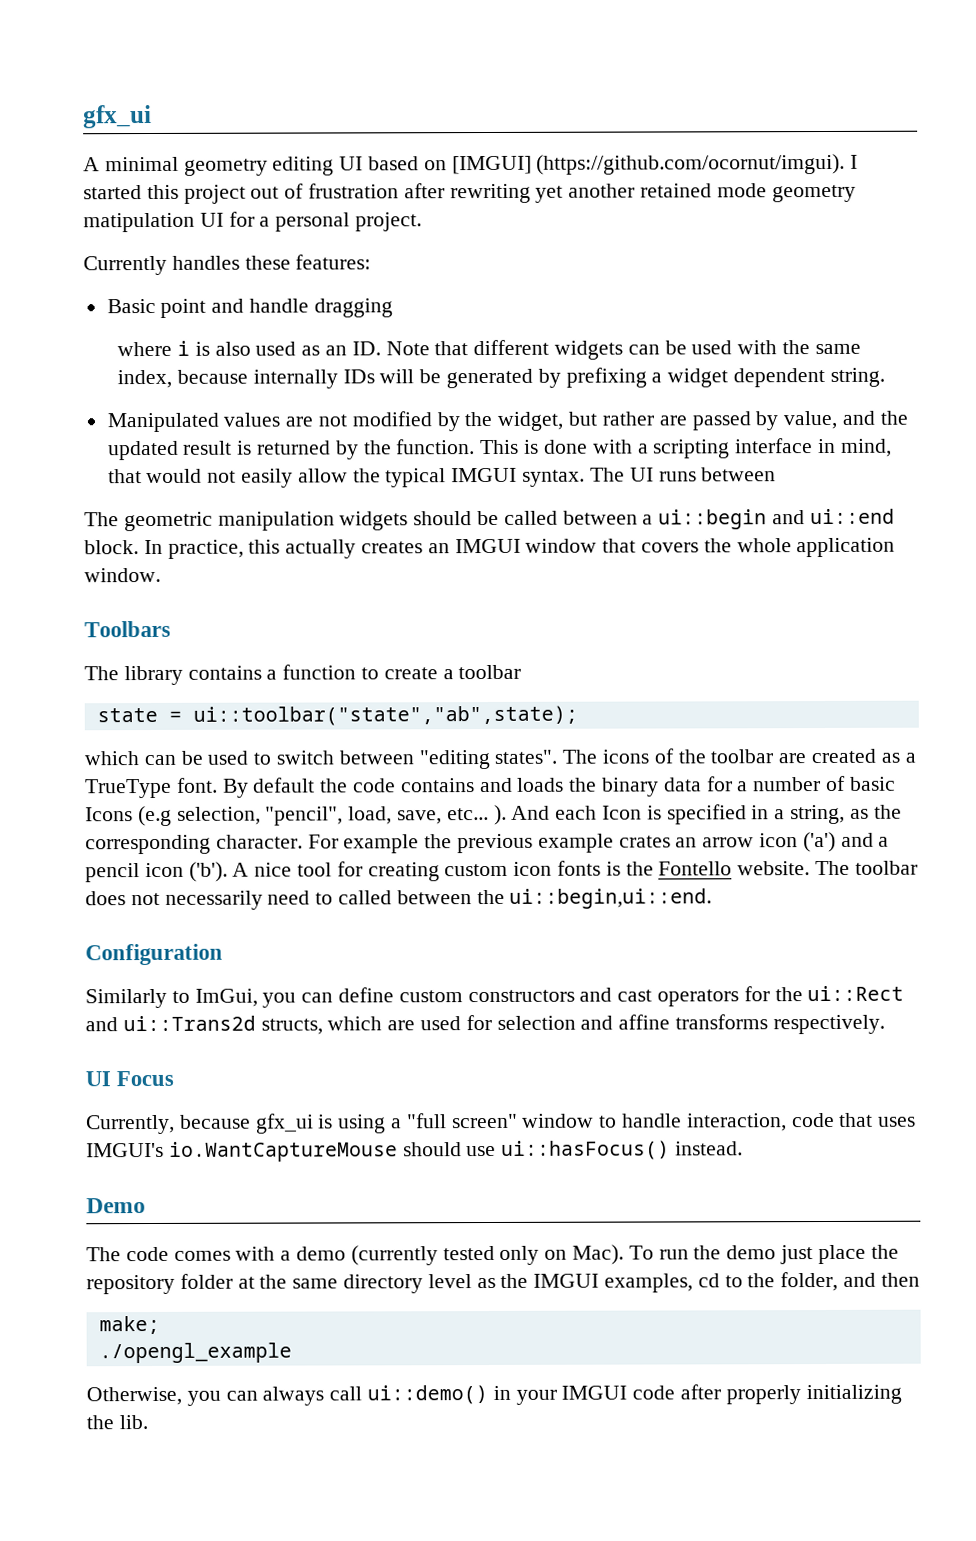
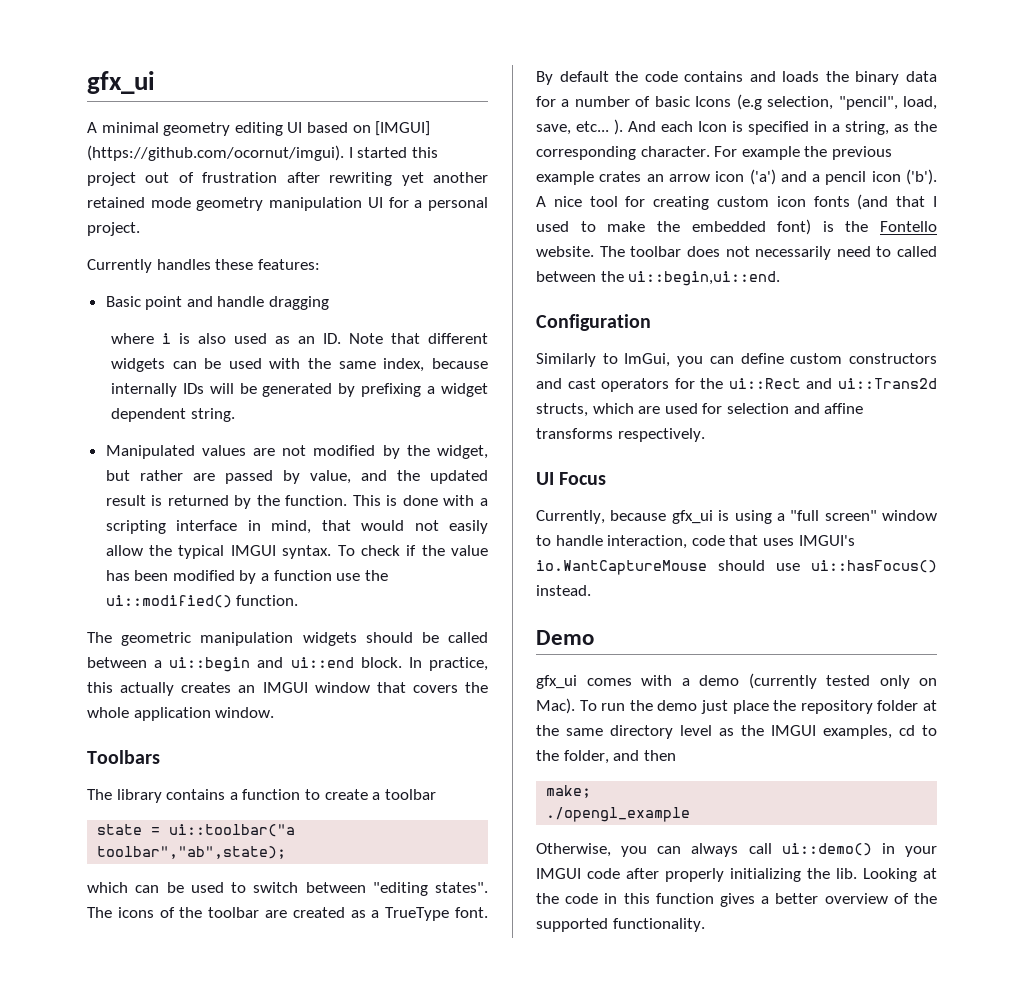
[83,212,195,233] matipulation -> [269,197,363,211] manipulation
[589,467,777,482] The UI runs between -> [337,545,489,556] [105,570,388,584] [105,595,299,608] To check if the value has been modified by a function use the ui::modified() function.
[192,705,578,726] ui::toolbar("state","ab",state); -> [169,824,296,837] [97,846,287,859] ui::toolbar("a toolbar","ab",state);
(602, 868) none -> [857,194,937,210] [536,219,812,235] (and that I used to make the embedded font)
[86,1246,169,1262] The code -> [536,675,577,689] gfx_ui
(148, 1422) none -> [863,868,937,882] [536,893,937,907] [536,918,705,932] Looking at the code in this function gives a better overview of the supported functionality.

